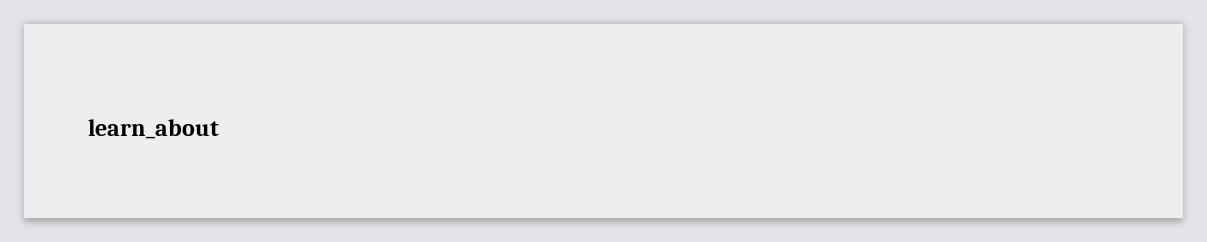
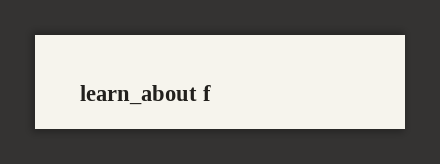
(219, 129) none -> [203,85,212,101] f

